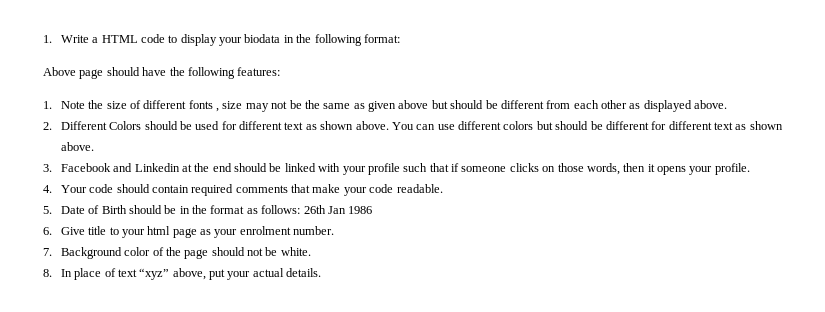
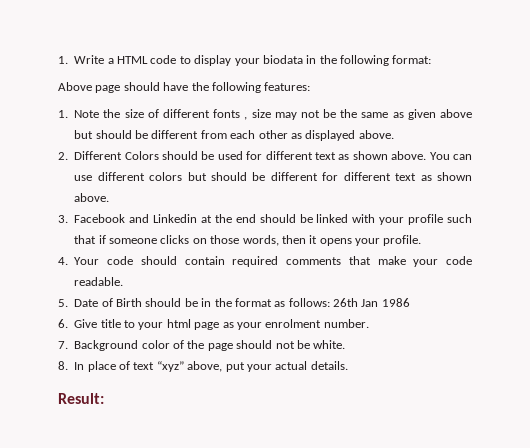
(322, 272) none -> [58,393,104,404] // Result:

